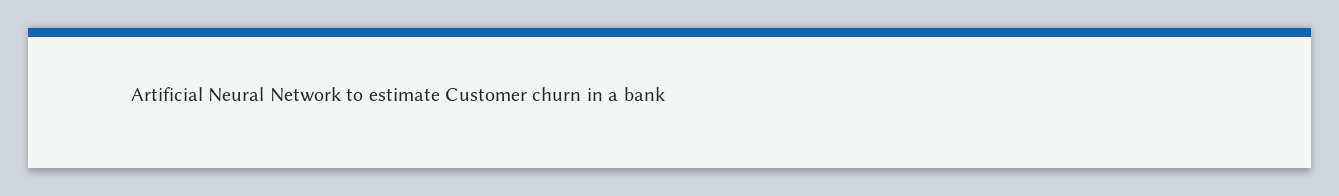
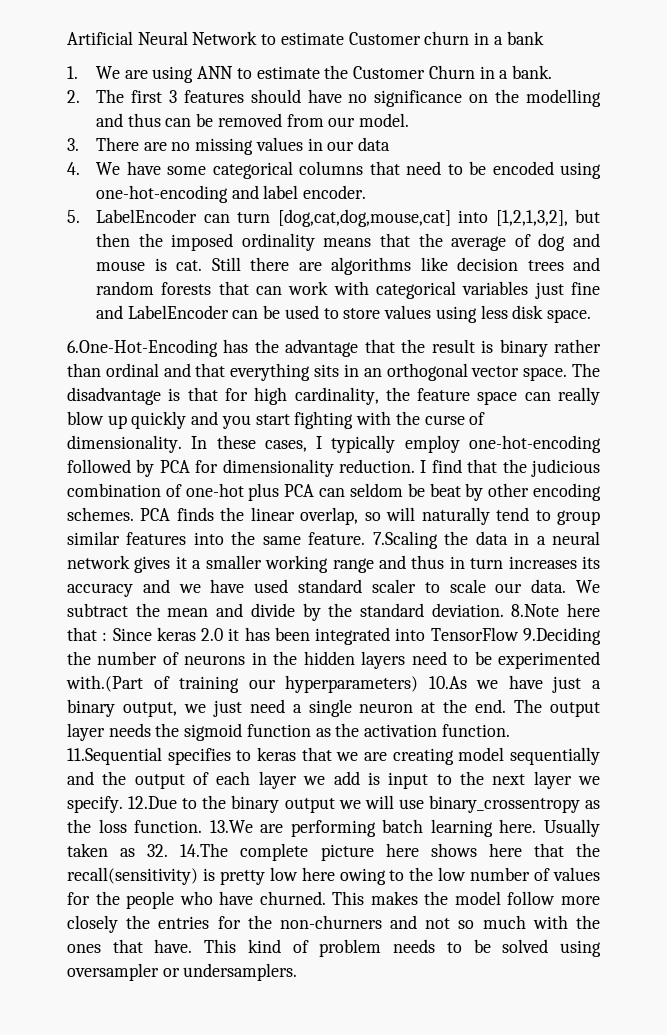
(665, 94) none -> [67,65,552,83] [67,89,601,107] [96,113,410,127] [67,137,391,155] [67,161,601,179] [96,185,367,203] [67,209,600,227] [96,233,600,251] [96,257,600,275] [96,281,600,299] [96,305,591,323] [67,339,602,357] [67,363,600,381] [67,387,600,405] [67,411,486,429] [67,435,601,453] [67,459,600,477] [67,483,601,501] [67,507,600,525] [67,531,600,549] [67,555,600,573] [67,579,600,597] [67,603,600,621] [67,627,601,645] [67,651,600,669] [66,675,601,693] [67,699,600,717] [67,723,510,741] [67,747,600,765] [67,771,600,789] [67,795,601,813] [67,819,600,837] [67,843,601,861] [67,867,601,885] [67,891,600,909] [67,915,600,933] [67,939,601,957] [67,963,298,981] // 1. We are using ANN to estimate the Customer Churn in a bank. // 2. The first 3 features should have no significance on the modelling and thus can be removed from our model. // 3. There are no missing values in our data // 4. We have some categorical columns that need to be encoded using one-hot-encoding and label encoder. // 5. LabelEncoder can turn [dog,cat,dog,mouse,cat] into [1,2,1,3,2], but then the imposed ordinality means that the average of dog and mouse is cat. Still there are algorithms like decision trees and random forests that can work with categorical variables just fine and LabelEncoder can be used to store values using less disk space. // 6.One-Hot-Encoding has the advantage that the result is binary rather than ordinal and that everything sits in an orthogonal vector space. The disadvantage is that for high cardinality, the feature space can really blow up quickly and you start fighting with the curse of dimensionality. In these cases, I typically employ one-hot-encoding followed by PCA for dimensionality reduction. I find that the judicious combination of one-hot plus PCA can seldom be beat by other encoding schemes. PCA finds the linear overlap, so will naturally tend to group similar features into the same feature. 7.Scaling the data in a neural network gives it a smaller working range and thus in turn increases its accuracy and we have used standard scaler to scale our data. We subtract the mean and divide by the standard deviation. 8.Note here that : Since keras 2.0 it has been integrated into TensorFlow 9.Deciding the number of neurons in the hidden layers need to be experimented with.(Part of training our hyperparameters) 10.As we have just a binary output, we just need a single neuron at the end. The output layer needs the sigmoid function as the activation function. 11.Sequential specifies to keras that we are creating model sequentially and the output of each layer we add is input to the next layer we specify. 12.Due to the binary output we will use binary_crossentropy as the loss function. 13.We are performing batch learning here. Usually taken as 32. 14.The complete picture here shows here that the recall(sensitivity) is pretty low here owing to the low number of values for the people who have churned. This makes the model follow more closely the entries for the non-churners and not so much with the ones that have. This kind of problem needs to be solved using oversampler or undersamplers.

